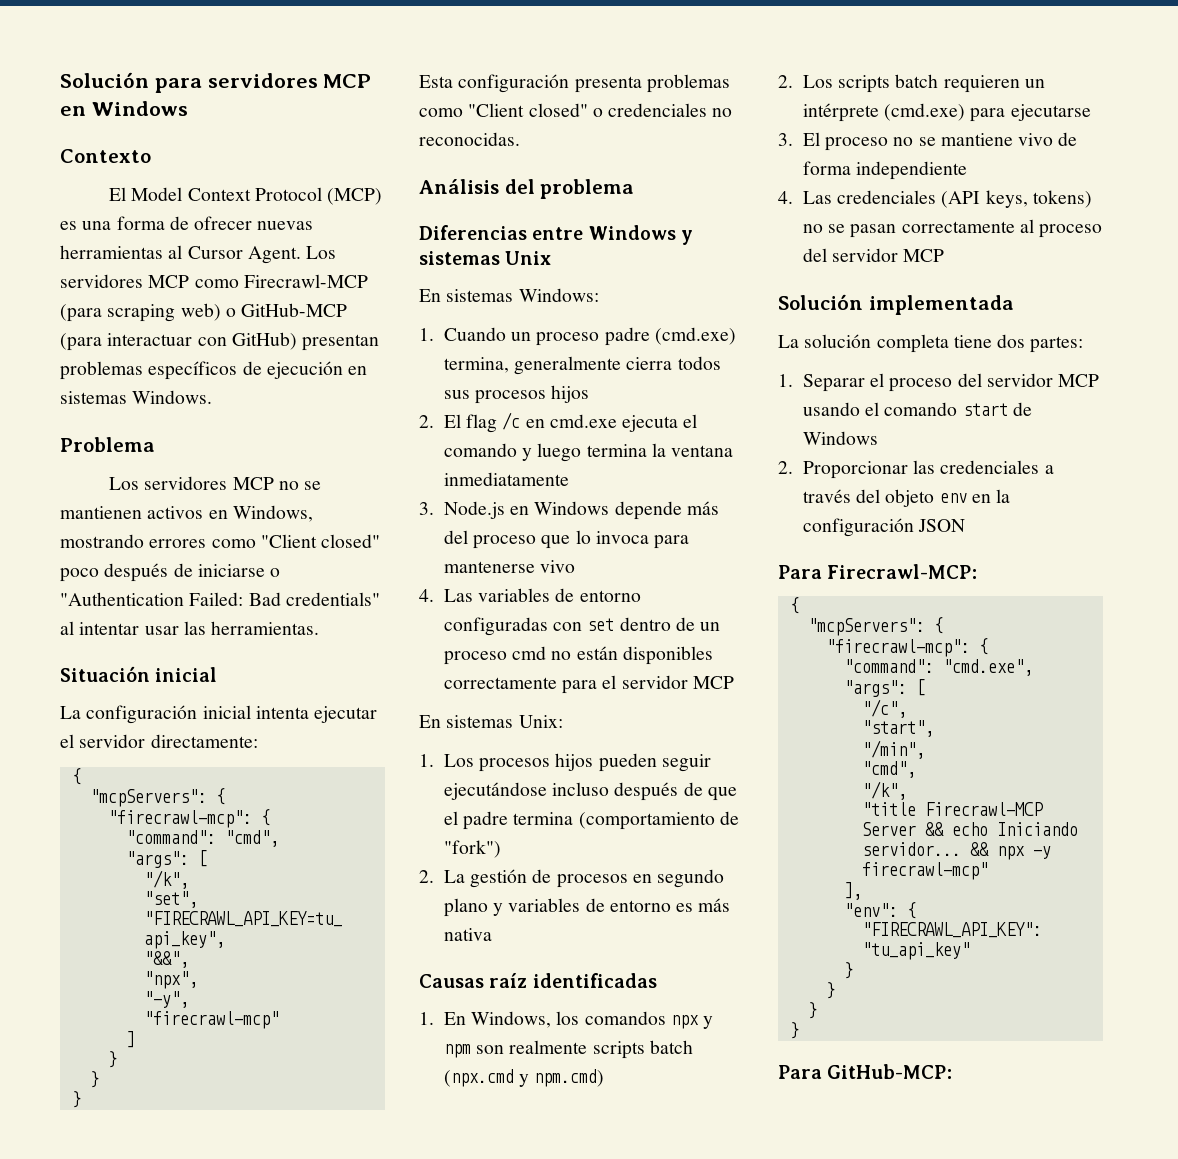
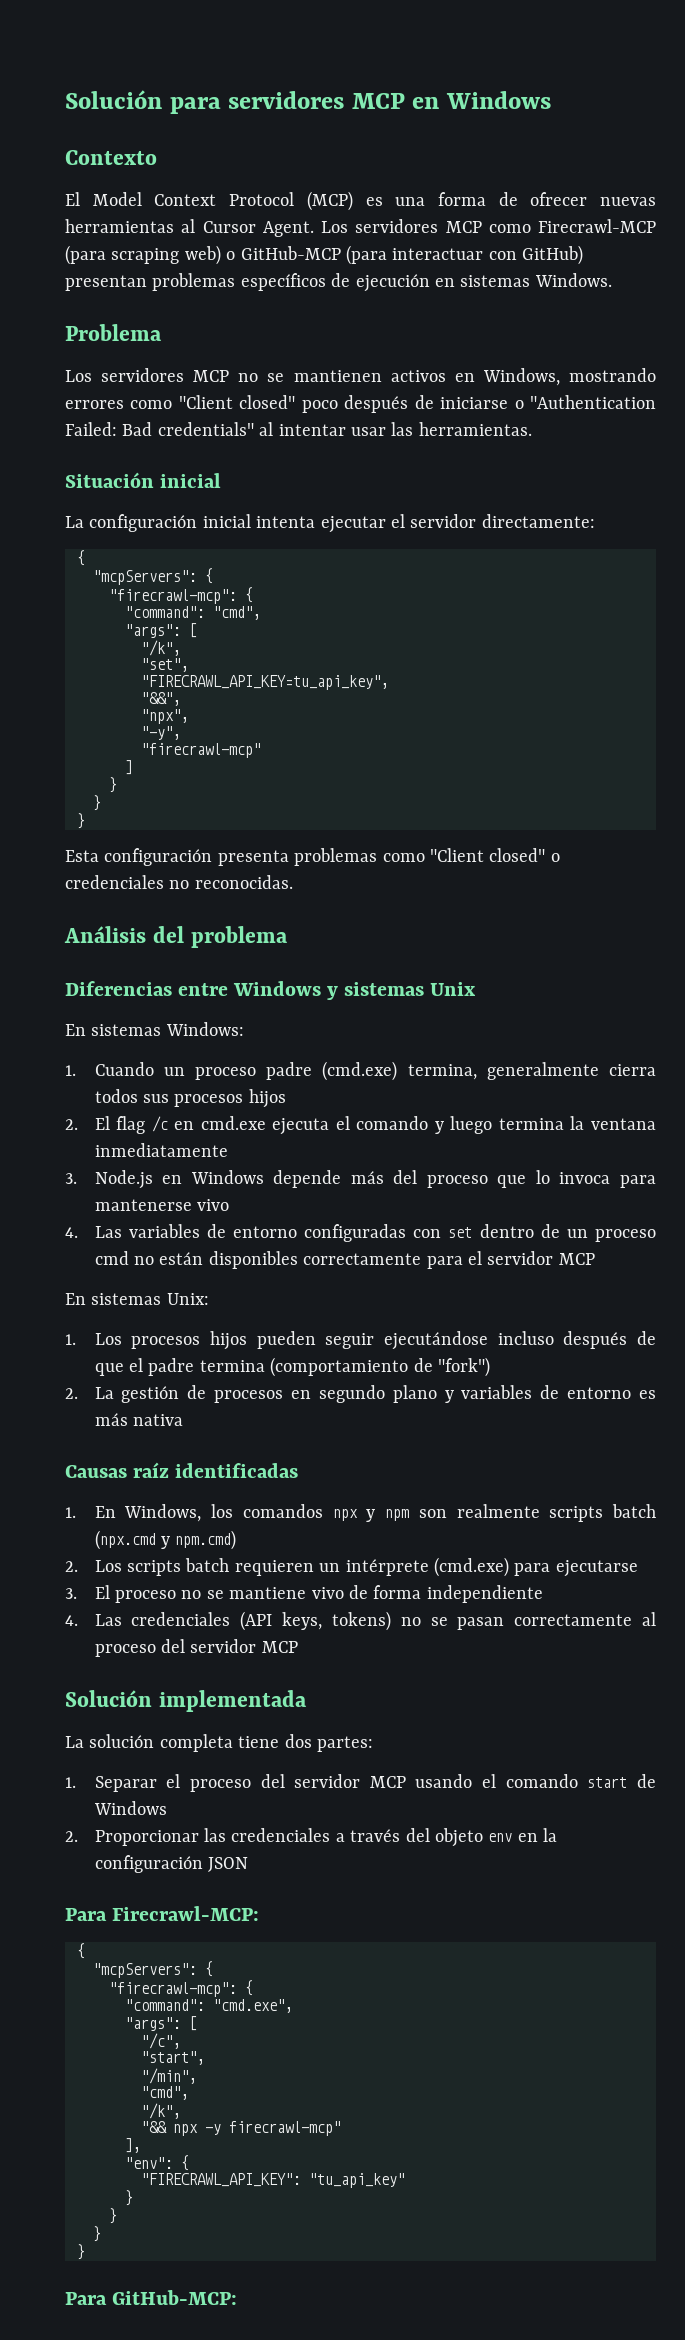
[861,802,1043,816] [861,822,1078,836] [861,842,989,856] "title Firecrawl-MCP Server && echo Iniciando servidor... && -> [141,2121,167,2133] "&&

